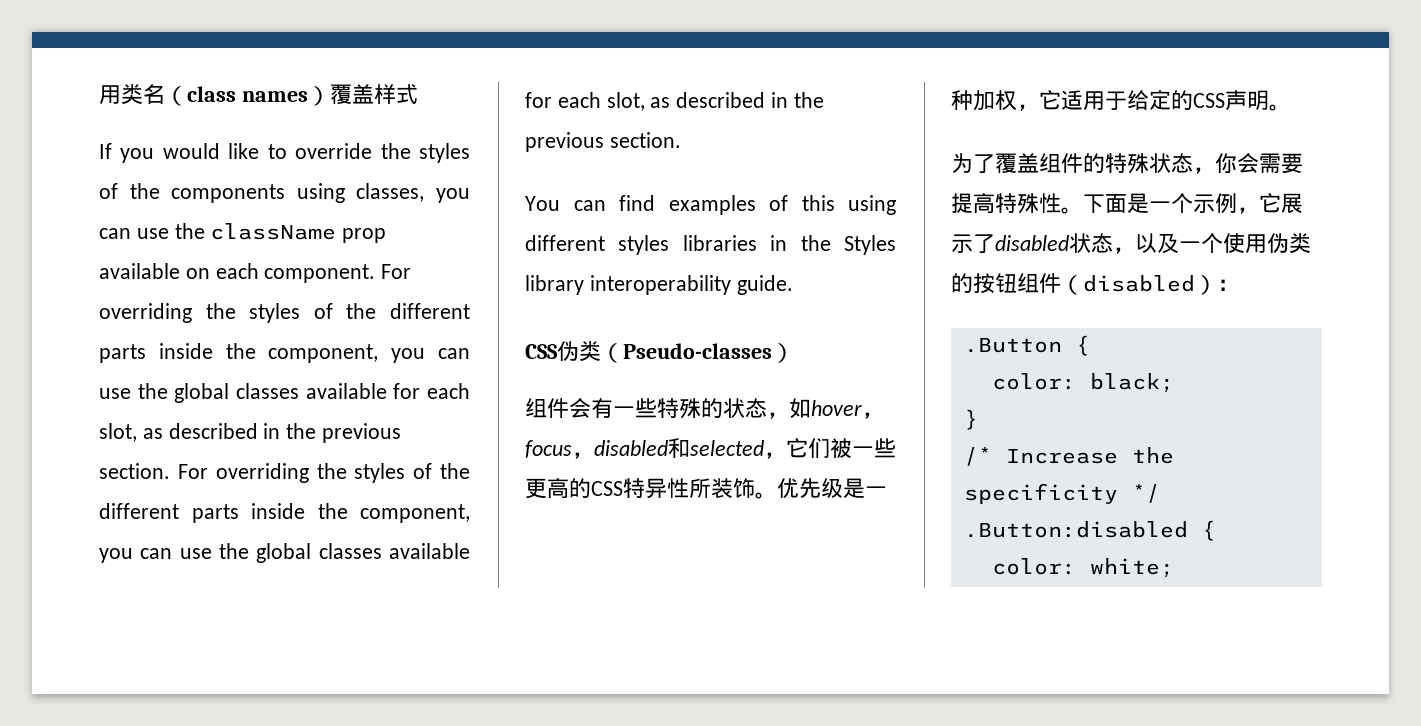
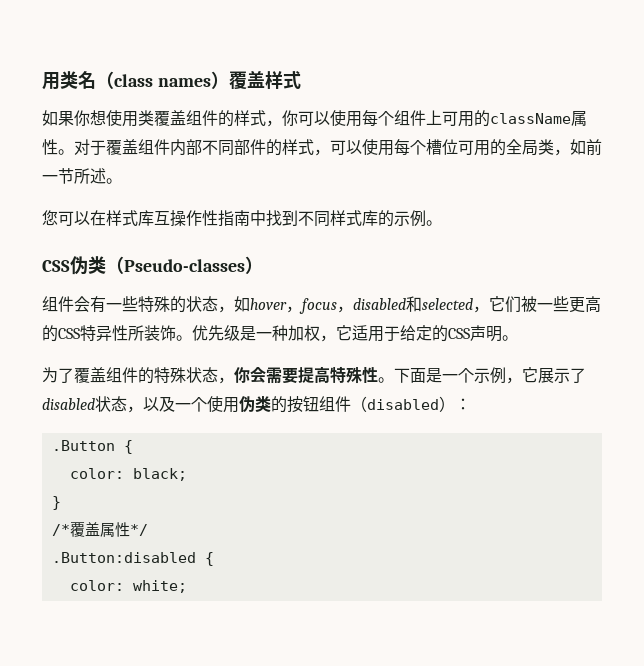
[99,143,471,163] [99,183,470,203] [99,223,387,243] [99,263,412,283] [99,303,470,323] [99,343,471,363] [99,383,470,403] [99,423,402,443] [99,463,470,483] [99,503,470,523] [99,543,470,563] [525,92,824,111] [525,132,681,152] [525,195,896,215] [525,235,896,255] [525,275,793,295] If you would like to override the styles of the components using classes, you can use the className prop available on each component. For overriding the styles of the different parts inside the component, you can use the global classes available for each slot, as described in the previous section. For overriding the styles of the different parts inside the component, you can use the global classes available for each slot, as described in the previous section. // You can find examples of this using different styles libraries in the Styles library interoperability guide. -> [42,110,587,127] [42,139,602,156] [42,168,122,184] [42,210,442,227] 如果你想使用类覆盖组件的样式，你可以使用每个组件上可用的className属性。对于覆盖组件内部不同部件的样式，可以使用每个槽位可用的全局类，如前一节所述。 // 您可以在样式库互操作性指南中找到不同样式库的示例。
[1005,447,1174,464] [963,483,1118,504] Increase the specificity -> [69,522,130,537] 覆盖属性

